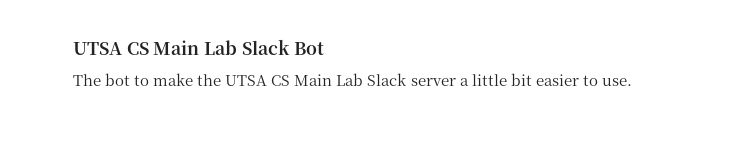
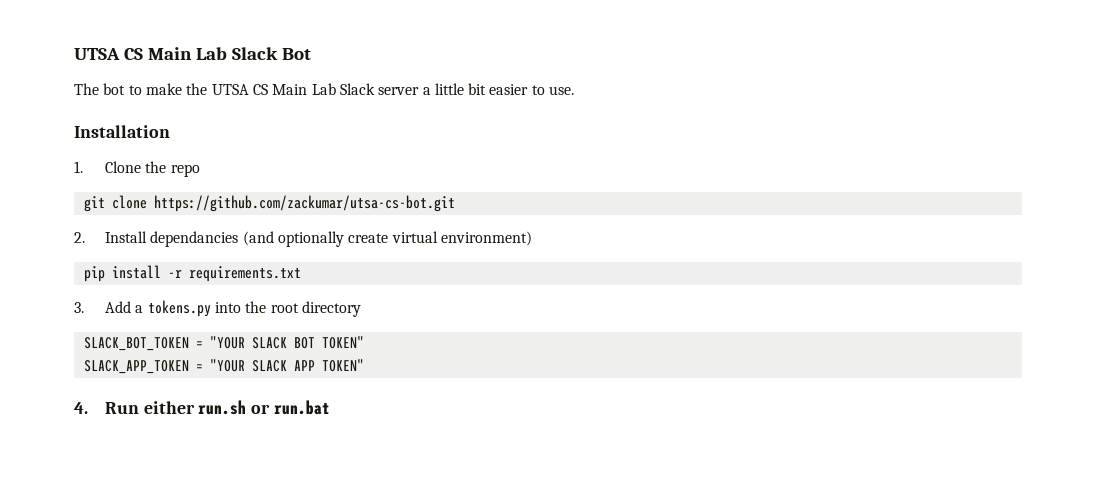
(632, 82) none -> [74,125,170,138] [74,161,200,177] [83,195,455,212] [74,231,532,247] [83,265,301,282] [74,300,361,317] [83,336,364,351] [83,359,364,374] [74,400,330,415] // Installation // 1. Clone the repo // git clone https://github.com/zackumar/utsa-cs-bot.git // 2. Install dependancies (and optionally create virtual environment) // pip install -r requirements.txt // 3. Add a tokens.py into the root directory // SLACK_BOT_TOKEN = "YOUR SLACK BOT TOKEN" // SLACK_APP_TOKEN = "YOUR SLACK APP TOKEN" // 4. Run either run.sh or run.bat

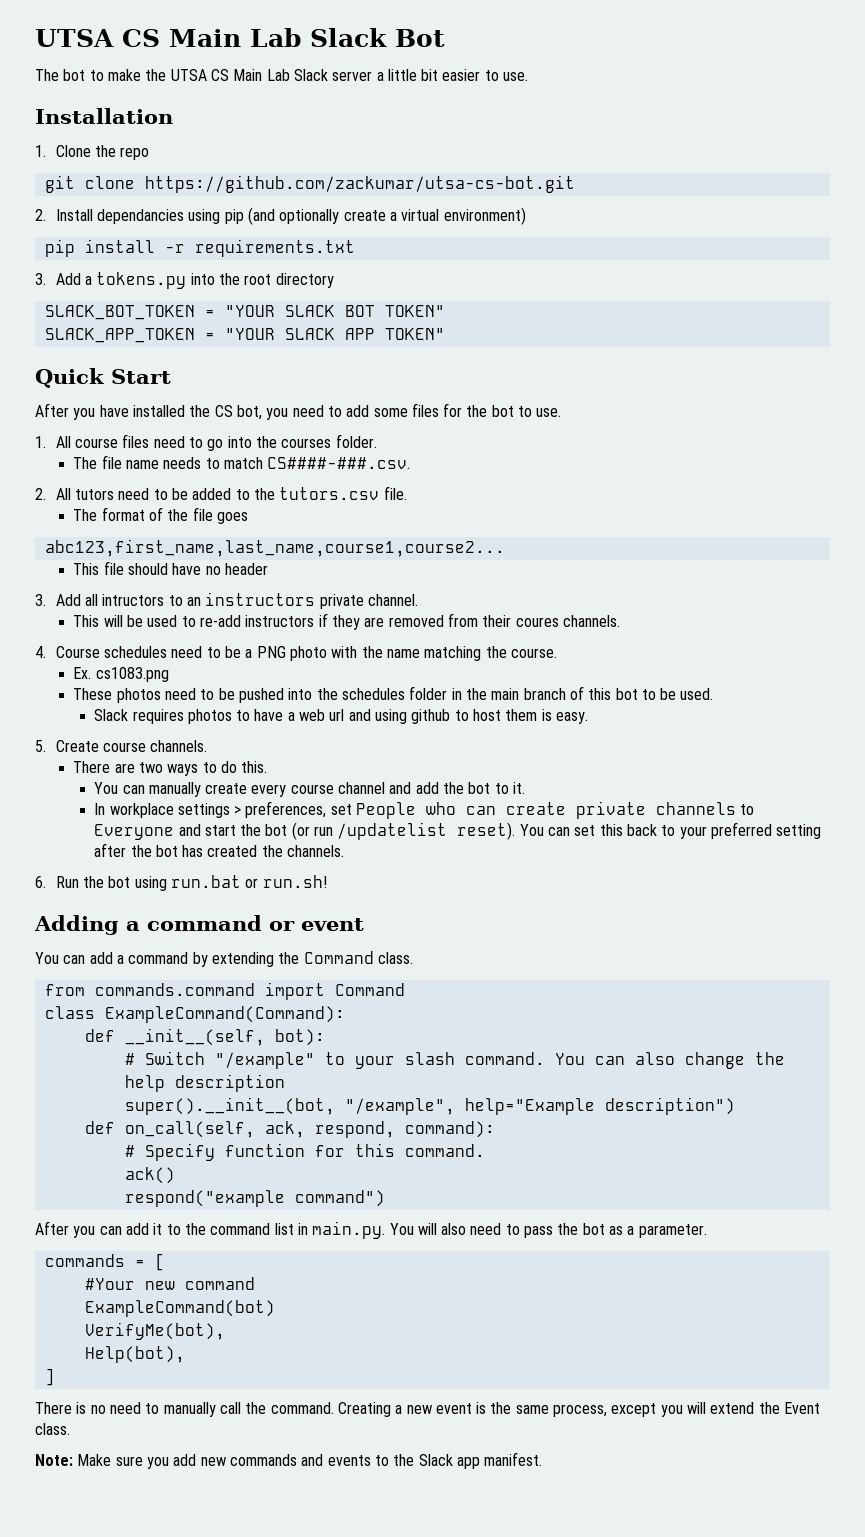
(239, 239) none -> [188,209,244,224] using pip
(389, 238) none -> [390,212,398,221] a
[74,400,330,415] 4. Run either run.sh or run.bat -> [35,368,171,388] [35,403,562,420] [35,434,377,451] [73,455,411,469] [35,486,407,500] [73,507,248,524] [44,539,505,557] [73,561,268,575] [35,592,419,609] [73,613,620,630] [35,646,557,661] [73,667,169,682] [73,686,714,703] [94,709,588,724] [35,740,208,752] [73,761,268,776] [94,782,526,797] [94,801,755,819] [94,822,822,840] [94,843,345,857] [35,875,327,891] [34,915,364,935] [35,951,413,967] [44,982,405,1000] [44,1006,345,1023] [84,1028,325,1046] [124,1051,785,1069] [124,1074,285,1092] [124,1097,735,1115] [84,1121,495,1138] [124,1143,485,1161] [124,1167,175,1184] [124,1190,385,1207] [35,1221,707,1239] [44,1253,165,1271] [84,1277,255,1290] [84,1300,275,1317] [84,1322,225,1340] [84,1346,185,1363] [44,1368,55,1386] [35,1402,821,1417] [35,1423,70,1435] [35,1452,543,1469] Quick Start // After you have installed the CS bot, you need to add some files for the bot to use. // 1. All course files need to go into the courses folder. // The file name needs to match CS####-###.csv. // 2. All tutors need to be added to the tutors.csv file. // The format of the file goes // abc123,first_name,last_name,course1,course2... // This file should have no header // 3. Add all intructors to an instructors private channel. // This will be used to re-add instructors if they are removed from their coures channels. // 4. Course schedules need to be a PNG photo with the name matching the course. // Ex. cs1083.png // These photos need to be pushed into the schedules folder in the main branch of this bot to be used. // Slack requires photos to have a web url and using github to host them is easy. // 5. Create course channels. // There are two ways to do this. // You can manually create every course channel and add the bot to it. // In workplace settings > preferences, set People who can create private channels to Everyone and start the bot (or run /updatelist reset). You can set this back to your preferred setting after the bot has created the channels. // 6. Run the bot using run.bat or run.sh! // Adding a command or event // You can add a command by extending the Command class. // from commands.command import Command // class ExampleCommand(Command): // def __init__(self, bot): // # Switch "/example" to your slash command. You can also change the help description // super().__init__(bot, "/example", help="Example description") // def on_call(self, ack, respond, command): // # Specify function for this command. // ack() // respond("example command") // After you can add it to the command list in main.py. You will also need to pass the bot as a parameter. // commands = [ // #Your new command // ExampleCommand(bot) // VerifyMe(bot), // Help(bot), // ] // There is no need to manually call the command. Creating a new event is the same process, except you will extend the Event class. // Note: Make sure you add new commands and events to the Slack app manifest.

